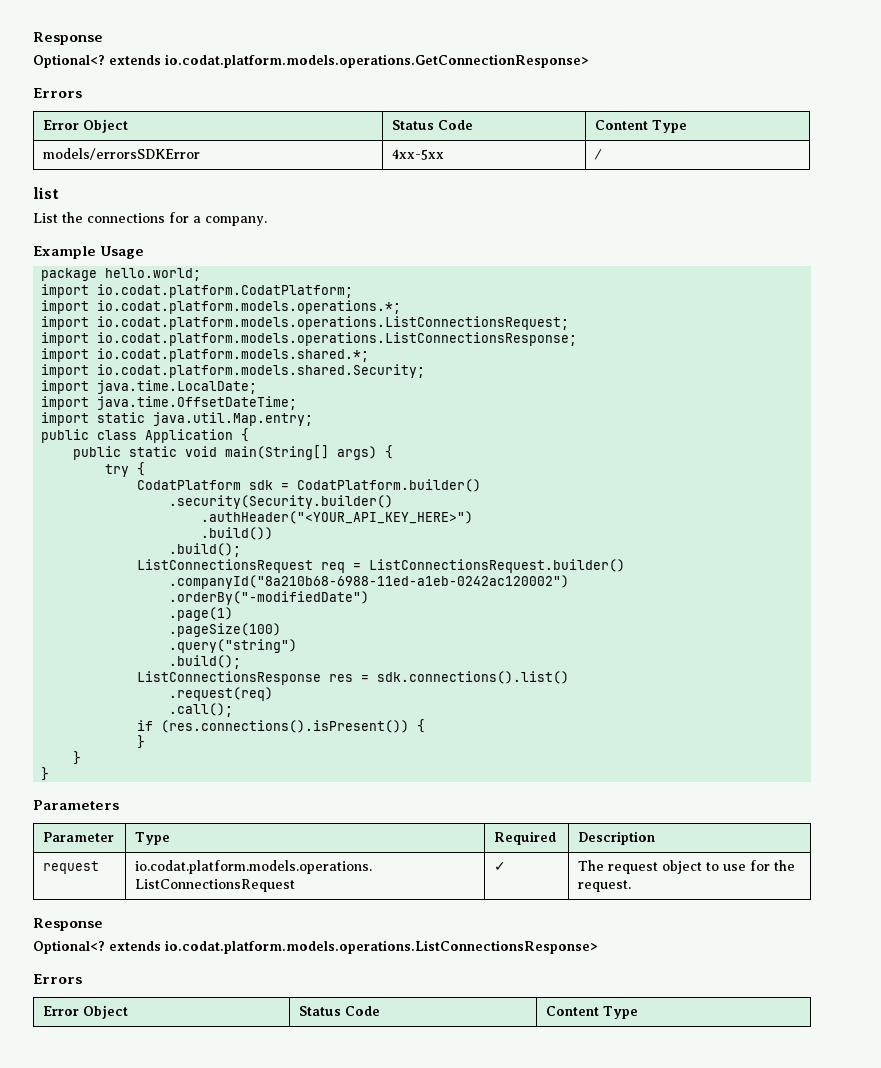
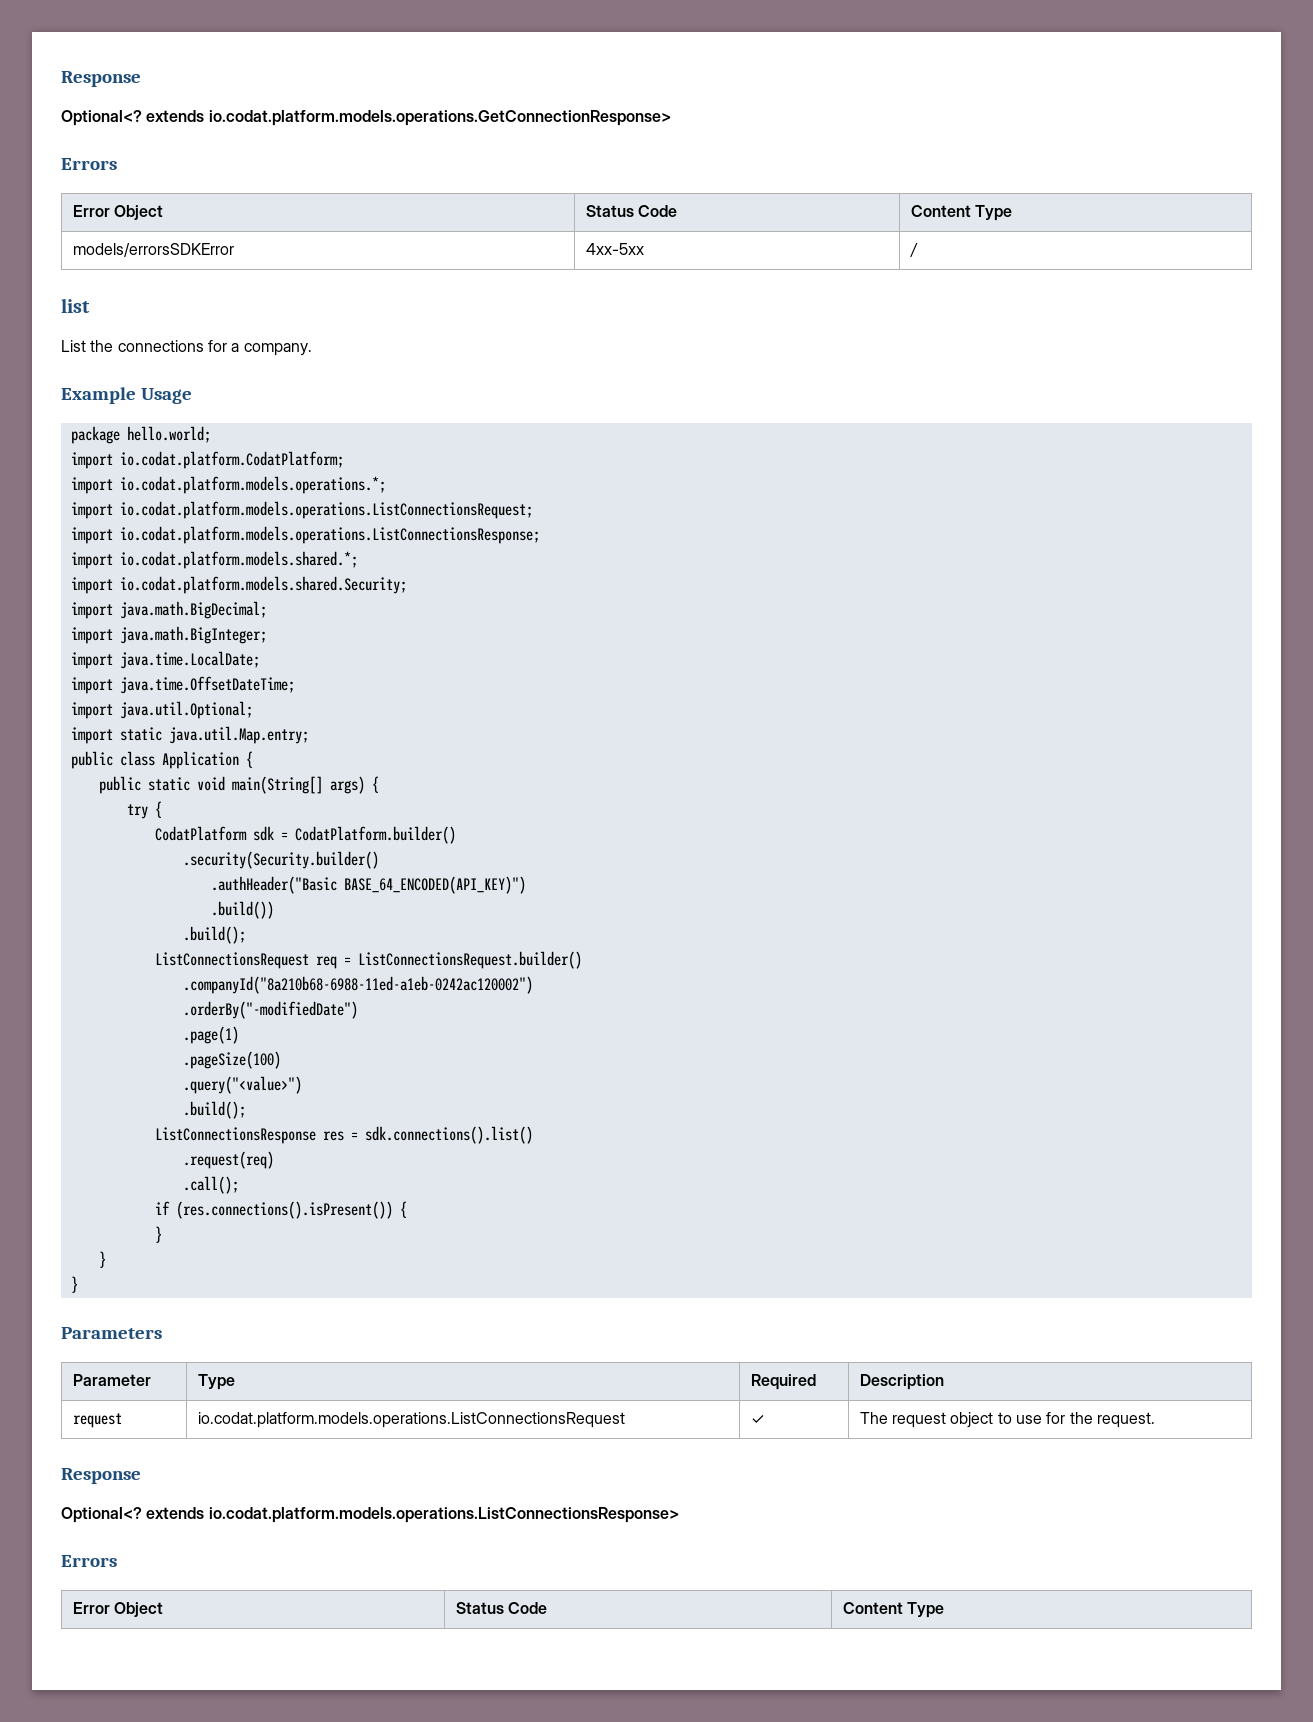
(426, 371) none -> [70,601,267,619] [70,626,267,644] // import java.math.BigDecimal; // import java.math.BigInteger;
(298, 403) none -> [70,701,253,719] // import java.util.Optional;
[201,511,474,524] .authHeader("<YOUR_API_KEY_HERE>") -> [210,876,526,894] .authHeader("Basic BASE_64_ENCODED(API_KEY)")
[169,639,298,653] .query("string") -> [182,1076,302,1094] .query("<value>")

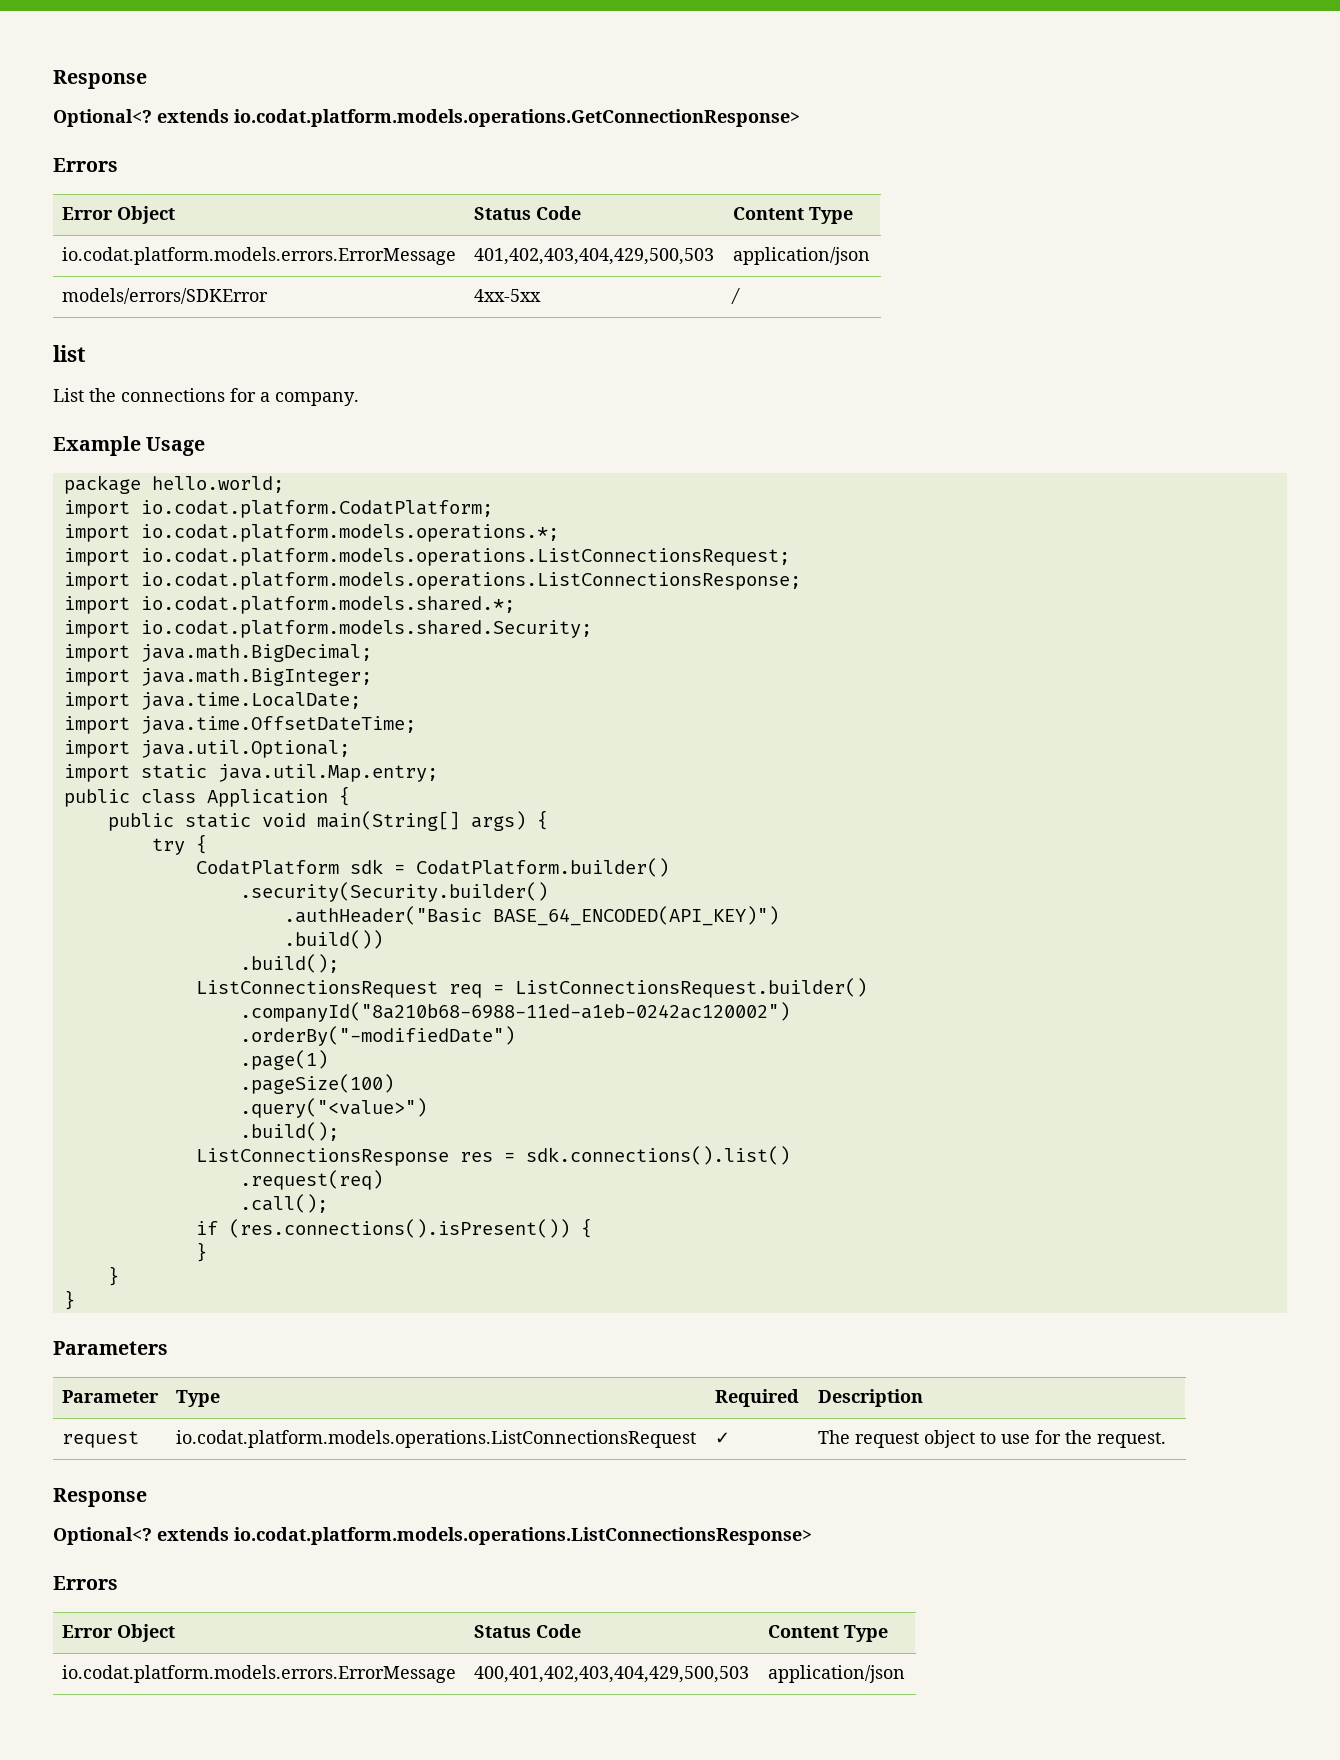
[72,243,234,257] models/errorsSDKError -> [61,247,456,265] [473,248,714,265] [732,247,870,265] [61,288,268,304] io.codat.platform.models.errors.ErrorMessage | 401,402,403,404,429,500,503 | application/json // models/errors/SDKError
(944, 1610) none -> [61,1665,456,1683] [473,1666,749,1683] [767,1665,905,1683] // io.codat.platform.models.errors.ErrorMessage | 400,401,402,403,404,429,500,503 | application/json

